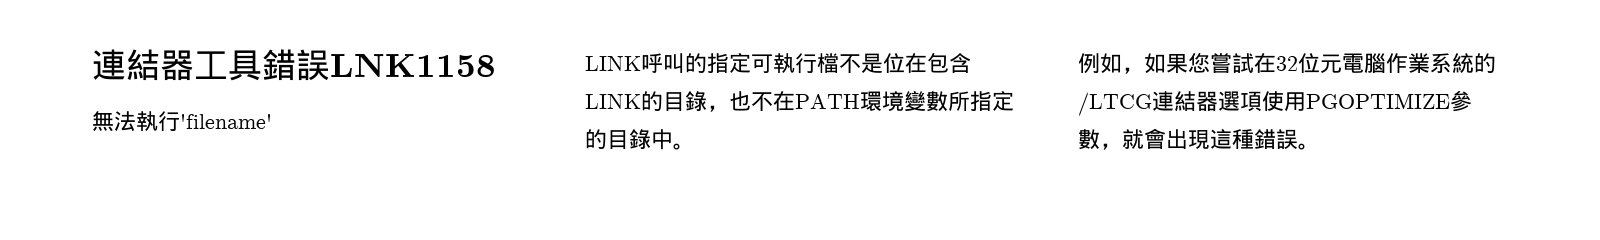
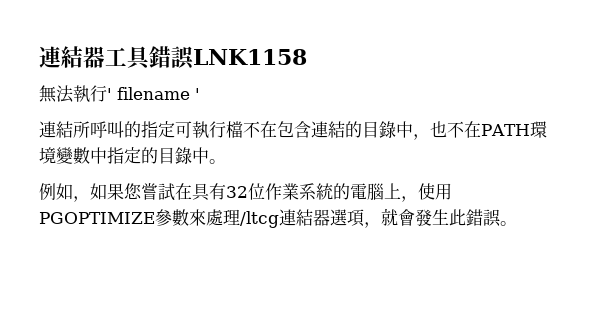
[180,114,272,129] [585,56,641,71] 'filename' // LINK -> [107,87,200,100] [39,121,90,138] ' filename ' // 連結所
[861,53,971,73] [585,91,707,111] 是位在包含LINK的目錄 -> [260,121,413,138] 在包含連結的目錄中
[948,91,970,111] 所 -> [90,147,107,164] 中
[1276,53,1496,73] [1078,90,1472,116] [1078,128,1254,150] 32位元電腦作業系統的/LTCG連結器選項使用PGOPTIMIZE參數，就會出現這種 -> [192,183,452,202] [39,208,466,228] 具有32位作業系統的電腦上，使用PGOPTIMIZE參數來處理/ltcg連結器選項，就會發生此

